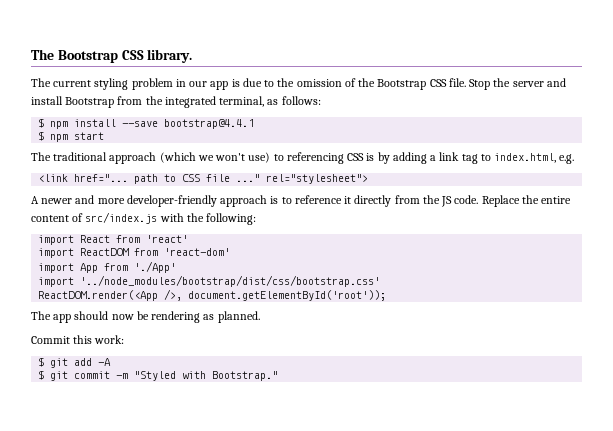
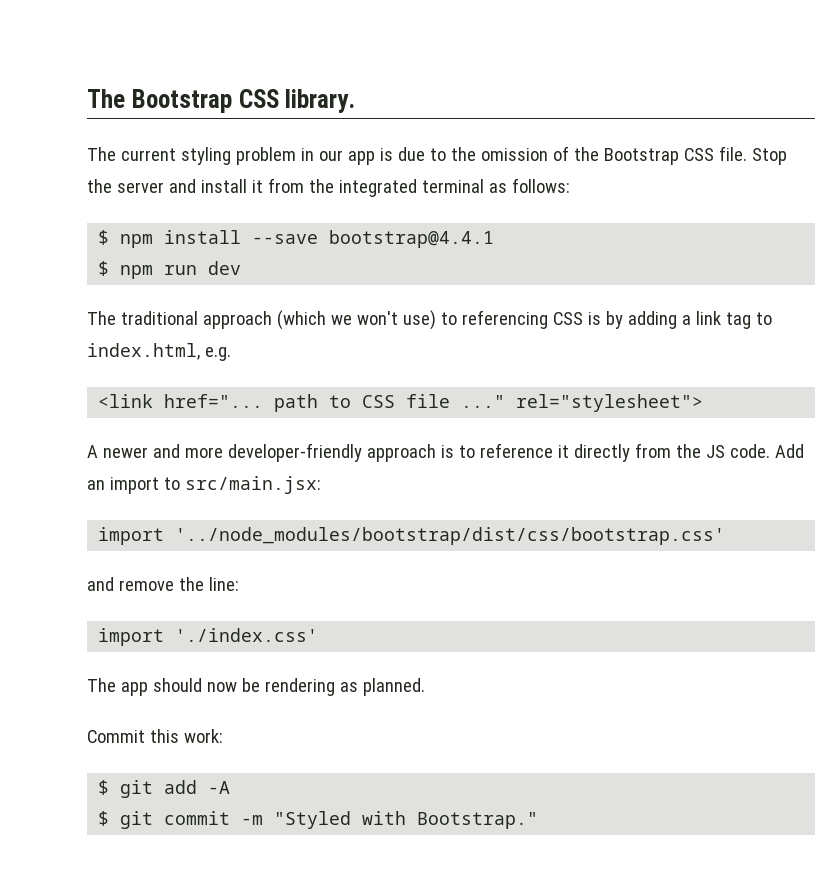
[65,97,115,108] Bootstrap -> [251,180,263,193] it
[219,96,265,107] terminal, -> [421,179,484,193] terminal
[74,132,105,140] start -> [164,261,242,275] run dev
[481,195,572,207] [31,212,257,225] [38,235,189,245] [38,248,231,258] [38,261,177,273] [38,275,381,287] [38,289,387,301] Replace the entire content of src/index.js with the following: // import React from 'react' // import ReactDOM from 'react-dom' // import App from './App' // import '../node_modules/bootstrap/dist/css/bootstrap.css' // ReactDOM.render(<App />, document.getElementById('root')); -> [774,444,804,458] [87,476,321,494] [98,527,726,545] [87,577,239,591] [98,628,319,646] Add an import to src/main.jsx: // import '../node_modules/bootstrap/dist/css/bootstrap.css' // and remove the line: // import './index.css'

